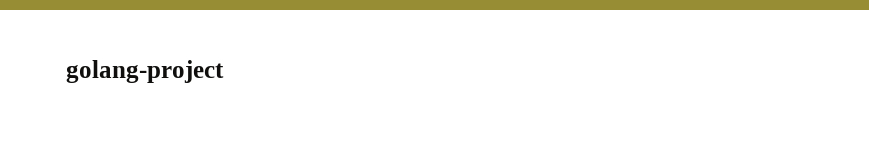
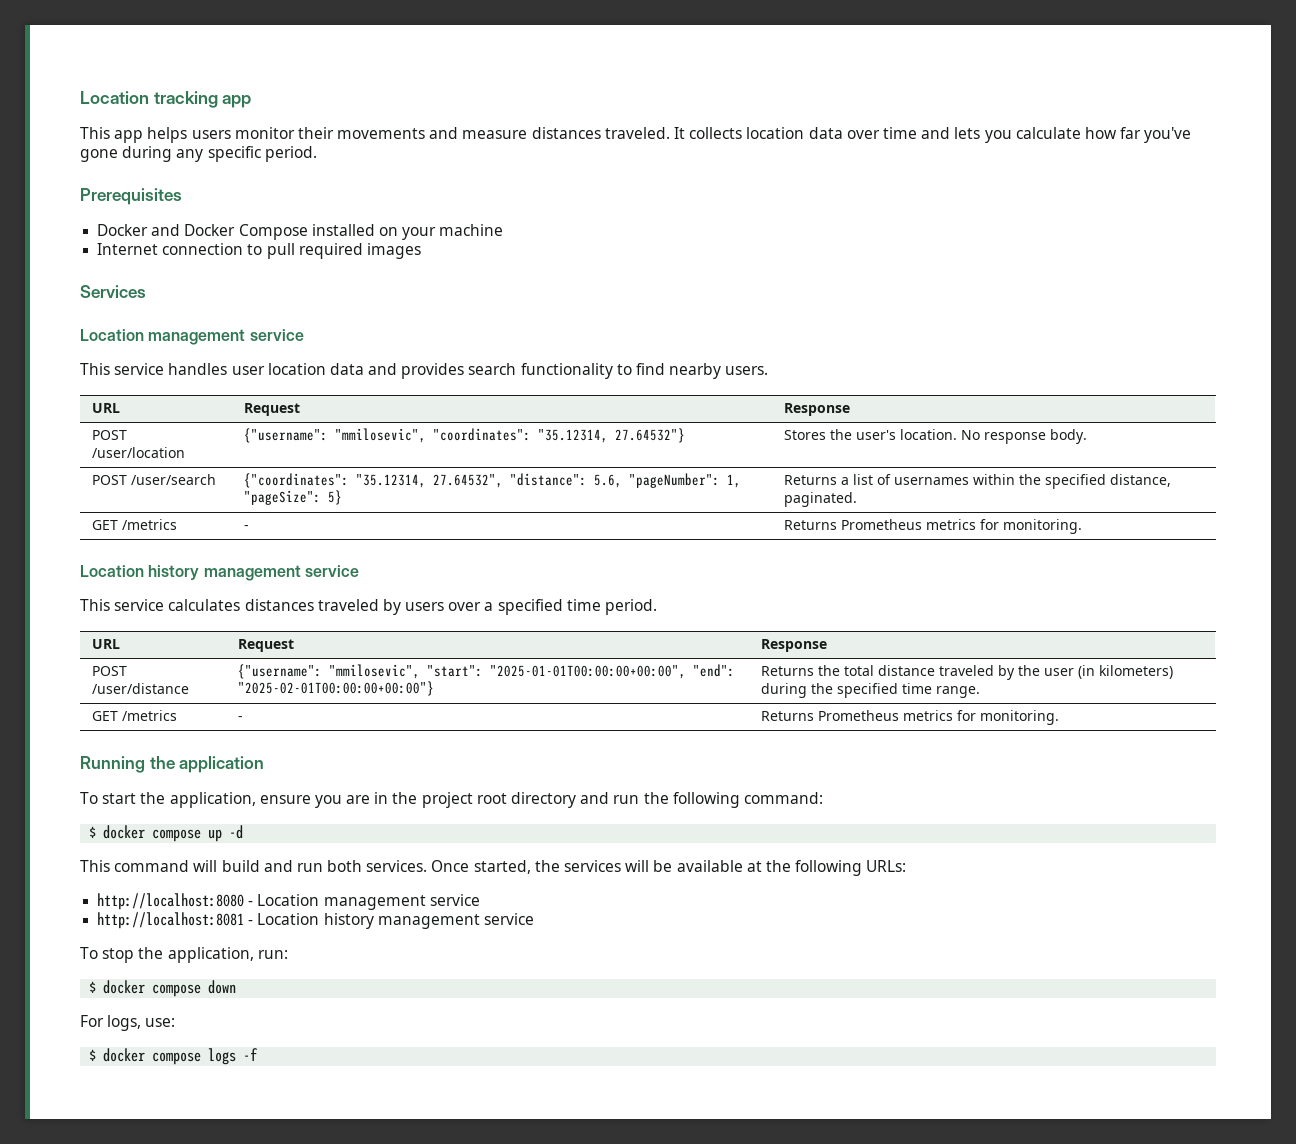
[66,60,224,83] golang-project -> [80,91,252,108] [80,127,1192,143] [80,146,317,162] [80,188,182,205] [97,224,504,240] [97,243,421,259] [80,285,146,298] [80,329,304,345] [80,363,769,379] [92,403,121,413] [244,403,301,416] [784,403,851,416] [92,430,128,440] [92,447,186,458] [244,428,686,443] [784,429,1088,444] [92,474,217,485] [244,473,742,488] [244,490,343,505] [784,474,1172,489] [784,492,858,507] [92,519,178,530] [244,525,250,530] [784,519,1083,534] [80,565,359,581] [80,599,658,615] [92,639,121,649] [238,639,295,652] [761,639,828,652] [92,666,128,676] [92,683,190,694] [238,664,736,679] [238,681,435,696] [761,665,1174,680] [761,683,981,698] [92,710,178,721] [238,716,244,721] [761,710,1060,725] [80,756,265,773] [80,792,823,808] [89,825,244,842] [80,860,907,876] [97,893,480,910] [97,912,534,929] [80,947,288,963] [89,980,237,997] [80,1015,176,1031] [89,1048,259,1065] Location tracking app // This app helps users monitor their movements and measure distances traveled. It collects location data over time and lets you calculate how far you've gone during any specific period. // Prerequisites // Docker and Docker Compose installed on your machine // Internet connection to pull required images // Services // Location management service // This service handles user location data and provides search functionality to find nearby users. // URL | Request | Response // POST /user/location | {"username": "mmilosevic", "coordinates": "35.12314, 27.64532"} | Stores the user's location. No response body. // POST /user/search | {"coordinates": "35.12314, 27.64532", "distance": 5.6, "pageNumber": 1, "pageSize": 5} | Returns a list of usernames within the specified distance, paginated. // GET /metrics | - | Returns Prometheus metrics for monitoring. // Location history management service // This service calculates distances traveled by users over a specified time period. // URL | Request | Response // POST /user/distance | {"username": "mmilosevic", "start": "2025-01-01T00:00:00+00:00", "end": "2025-02-01T00:00:00+00:00"} | Returns the total distance traveled by the user (in kilometers) during the specified time range. // GET /metrics | - | Returns Prometheus metrics for monitoring. // Running the application // To start the application, ensure you are in the project root directory and run the following command: // $ docker compose up -d // This command will build and run both services. Once started, the services will be available at the following URLs: // http://localhost:8080 - Location management service // http://localhost:8081 - Location history management service // To stop the application, run: // $ docker compose down // For logs, use: // $ docker compose logs -f

